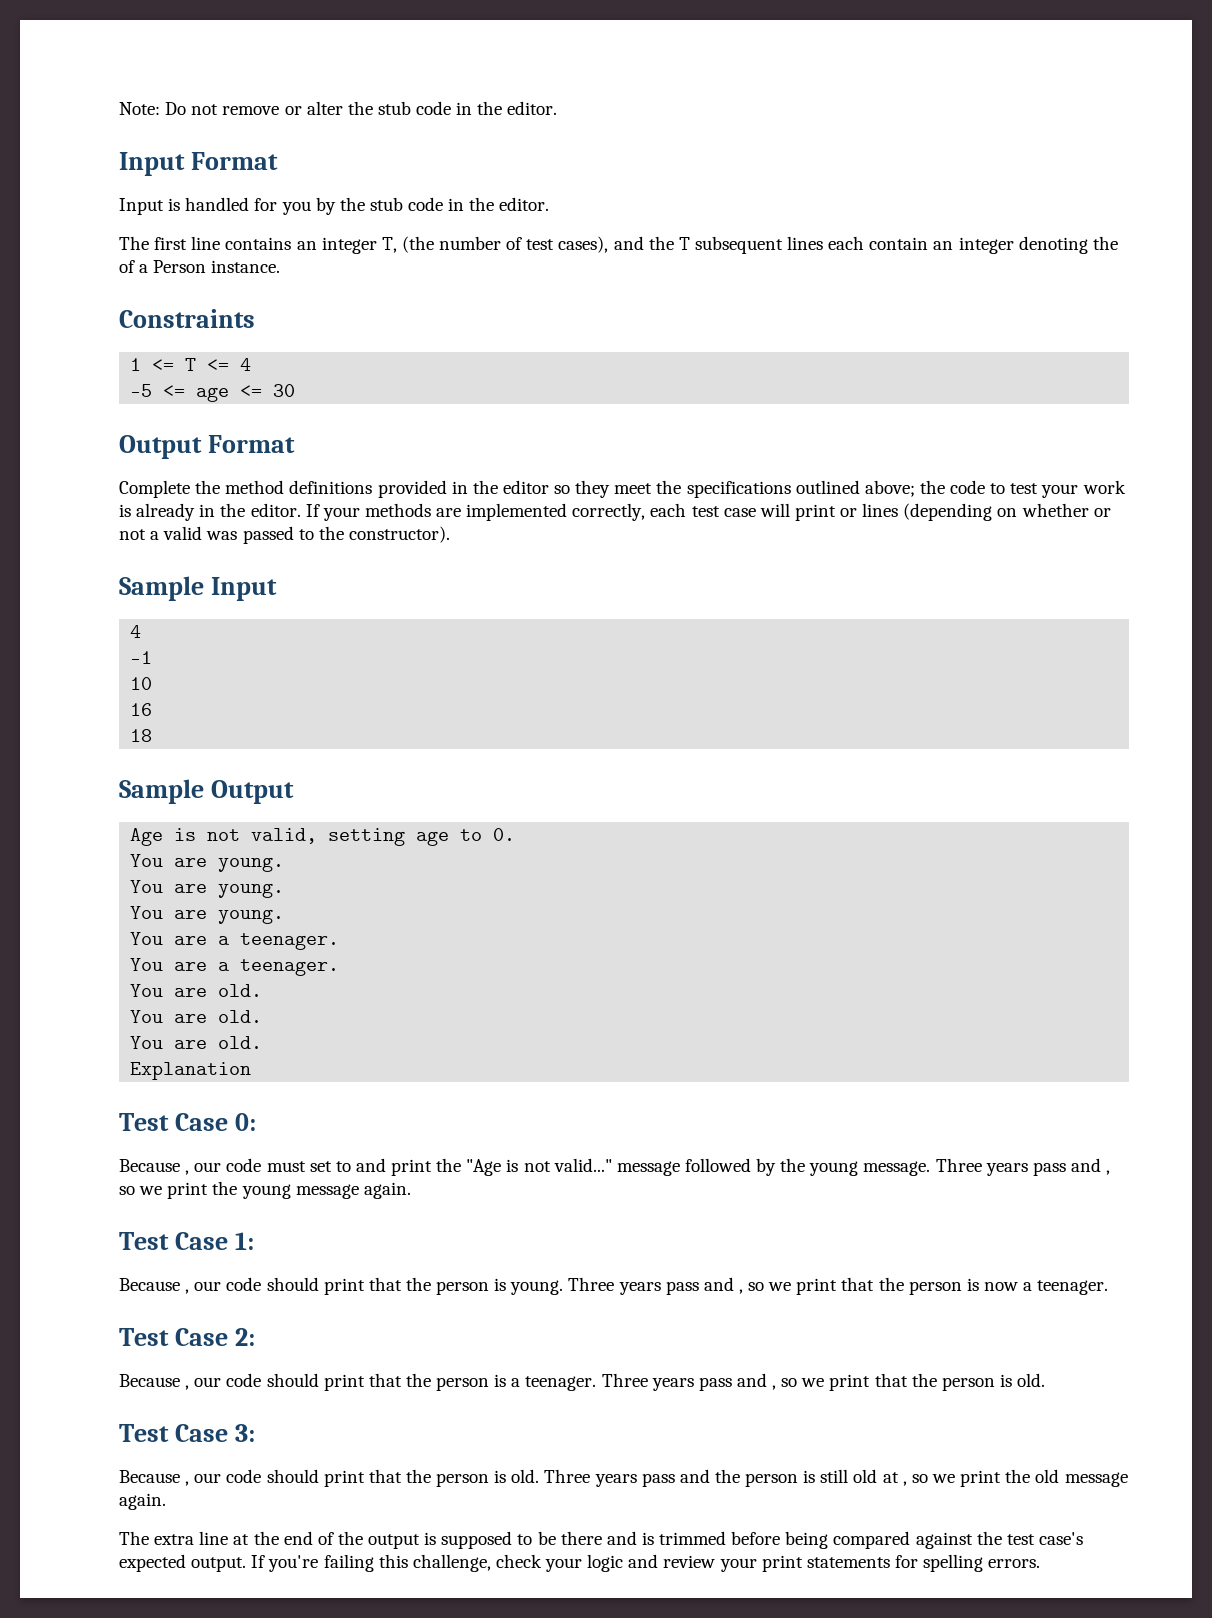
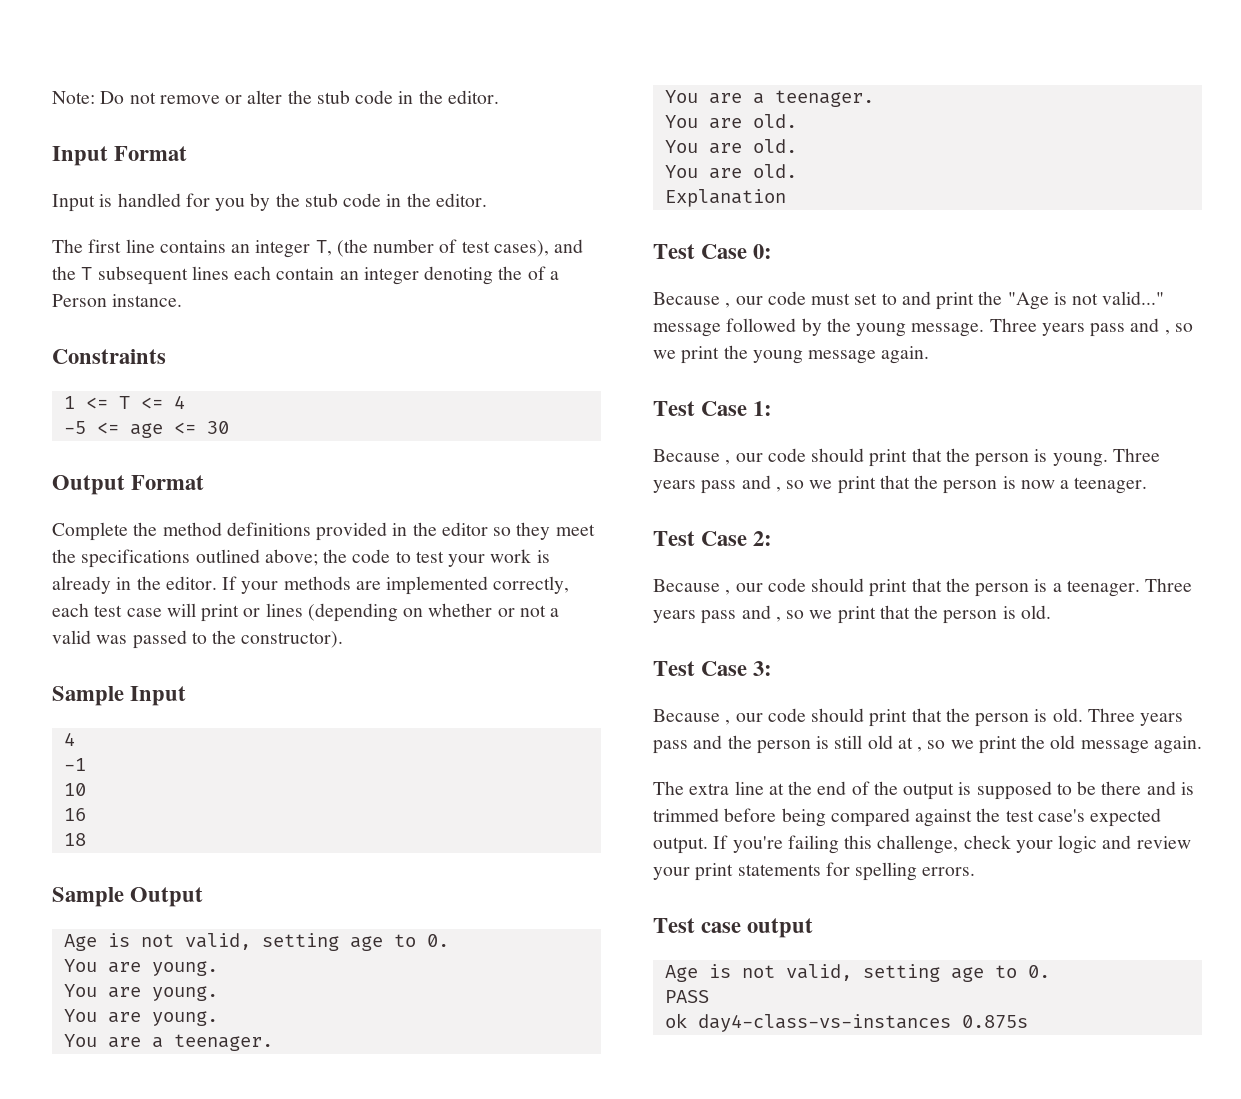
(1041, 1563) none -> [653,918,814,938] [664,964,1050,982] [664,990,709,1003] [664,1013,1028,1032] // Test case output // Age is not valid, setting age to 0. // PASS // ok day4-class-vs-instances 0.875s

